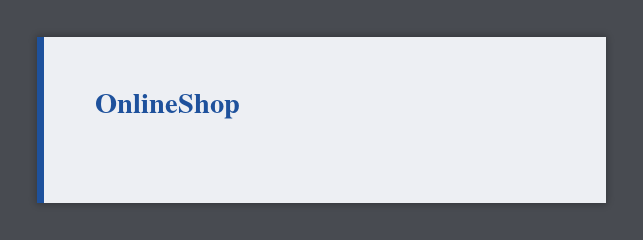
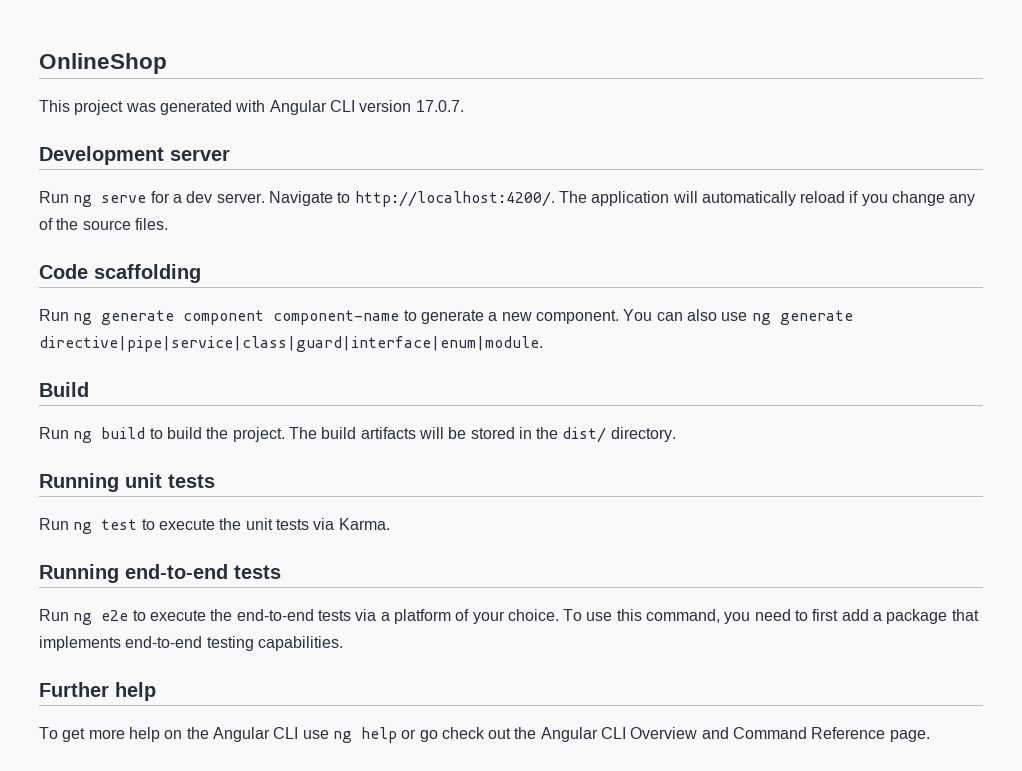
(240, 106) none -> [39,100,464,115] [39,146,230,165] [39,191,976,207] [39,218,168,230] [39,264,201,283] [39,309,853,325] [39,336,543,352] [39,382,89,397] [39,427,676,443] [39,473,215,492] [39,518,390,534] [39,564,281,583] [39,609,979,625] [39,636,343,651] [39,682,156,701] [39,727,930,743] // This project was generated with Angular CLI version 17.0.7. // Development server // Run ng serve for a dev server. Navigate to http://localhost:4200/. The application will automatically reload if you change any of the source files. // Code scaffolding // Run ng generate component component-name to generate a new component. You can also use ng generate directive|pipe|service|class|guard|interface|enum|module. // Build // Run ng build to build the project. The build artifacts will be stored in the dist/ directory. // Running unit tests // Run ng test to execute the unit tests via Karma. // Running end-to-end tests // Run ng e2e to execute the end-to-end tests via a platform of your choice. To use this command, you need to first add a package that implements end-to-end testing capabilities. // Further help // To get more help on the Angular CLI use ng help or go check out the Angular CLI Overview and Command Reference page.

